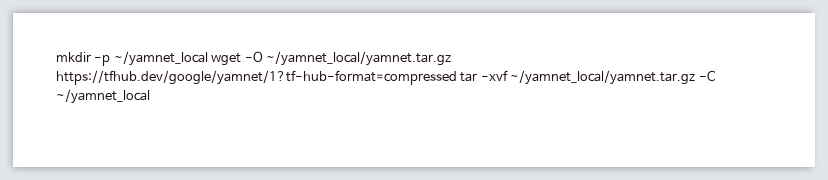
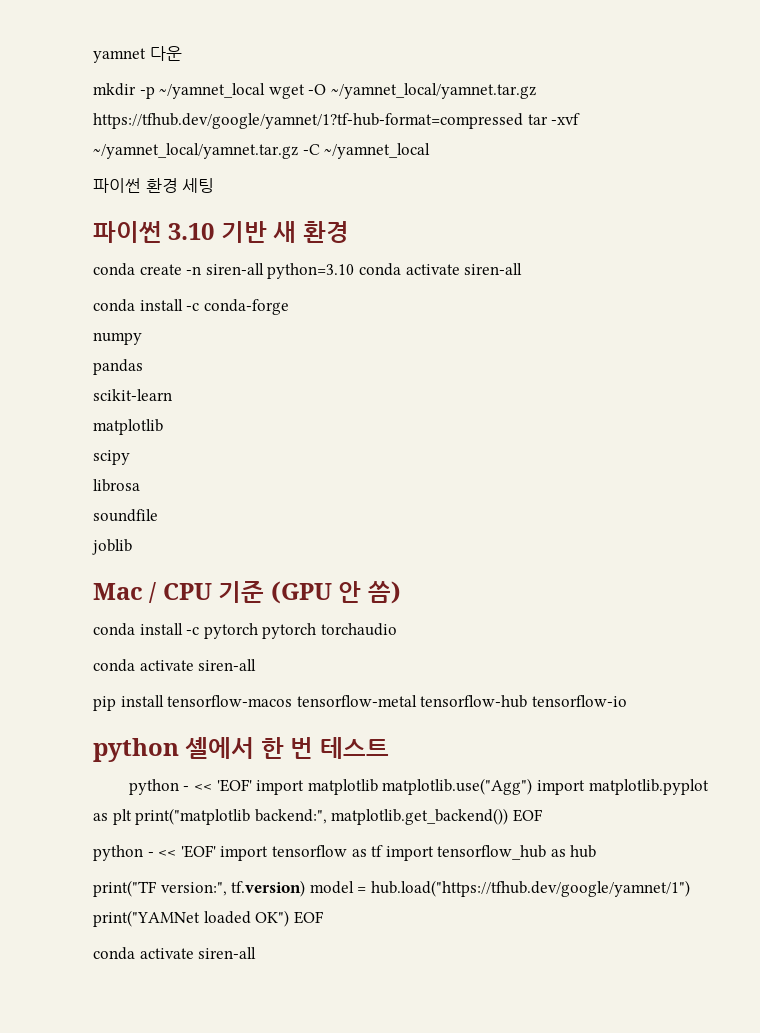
(56, 57) none -> [93,46,182,63] yamnet 다운 //
(150, 96) none -> [93,178,215,193] [93,221,349,243] [93,263,523,279] [93,299,289,315] [93,332,142,345] [93,359,143,375] [93,389,172,401] [93,419,163,435] [93,450,130,465] [93,479,140,492] [93,509,158,522] [92,539,132,555] [93,580,401,604] [93,623,397,639] [93,659,257,672] [93,695,627,711] [93,737,389,762] [128,778,709,795] [93,808,543,825] [93,845,597,861] [93,880,690,897] [93,910,324,927] [93,947,257,960] // 파이썬 환경 세팅 // 파이썬 3.10 기반 새 환경 // conda create -n siren-all python=3.10 conda activate siren-all // conda install -c conda-forge // numpy // pandas // scikit-learn // matplotlib // scipy // librosa // soundfile // joblib // Mac / CPU 기준 (GPU 안 씀) // conda install -c pytorch pytorch torchaudio // conda activate siren-all // pip install tensorflow-macos tensorflow-metal tensorflow-hub tensorflow-io // python 셸에서 한 번 테스트 // python - << 'EOF' import matplotlib matplotlib.use("Agg") import matplotlib.pyplot as plt print("matplotlib backend:", matplotlib.get_backend()) EOF // python - << 'EOF' import tensorflow as tf import tensorflow_hub as hub // print("TF version:", tf.version) model = hub.load("https://tfhub.dev/google/yamnet/1") print("YAMNet loaded OK") EOF // conda activate siren-all

